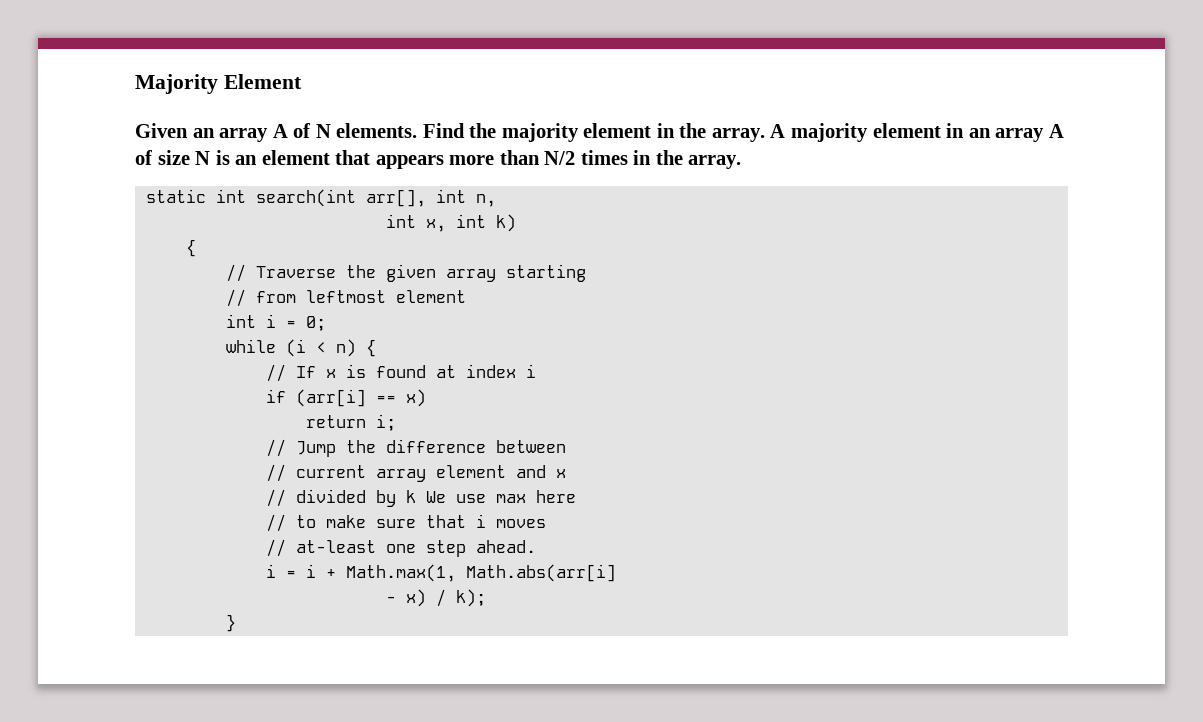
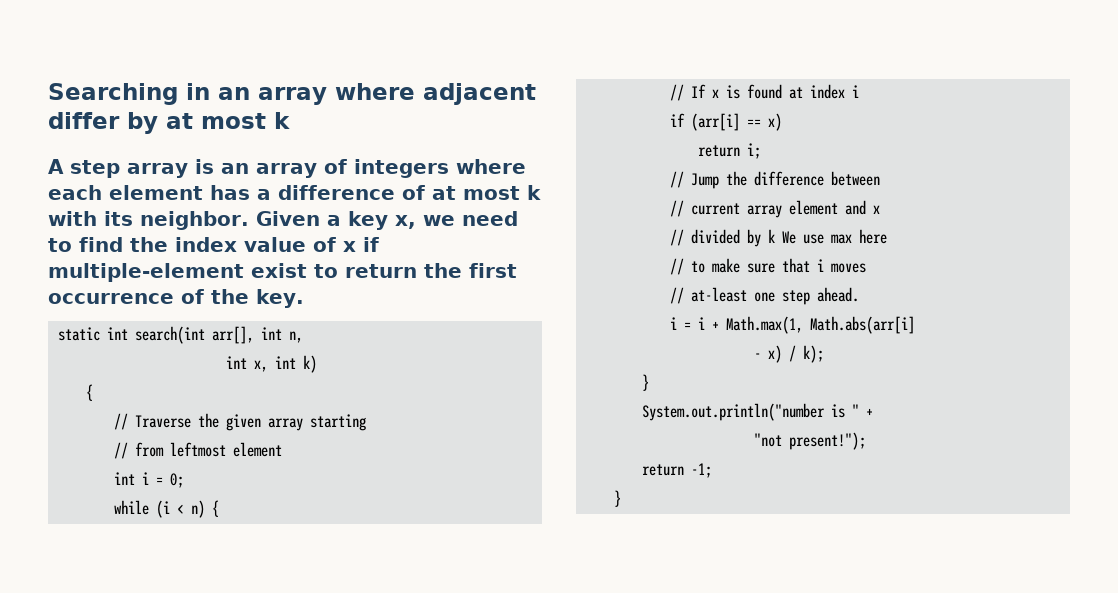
[135,74,302,94] [135,123,1064,142] [135,150,742,169] Majority Element // Given an array A of N elements. Find the majority element in the array. A majority element in an array A of size N is an element that appears more than N/2 times in the array. -> [48,83,536,105] [48,112,290,134] [48,159,526,178] [48,185,541,200] [48,211,518,230] [48,237,379,252] [48,263,517,282] [48,289,304,308] Searching in an array where adjacent differ by at most k // A step array is an array of integers where each element has a difference of at most k with its neighbor. Given a key x, we need to find the index value of x if multiple-element exist to return the first occurrence of the key.
(237, 623) none -> [641,403,873,421] [753,432,866,450] [641,463,712,478] [613,490,621,507] // System.out.println("number is " + // "not present!"); // return -1; // }

